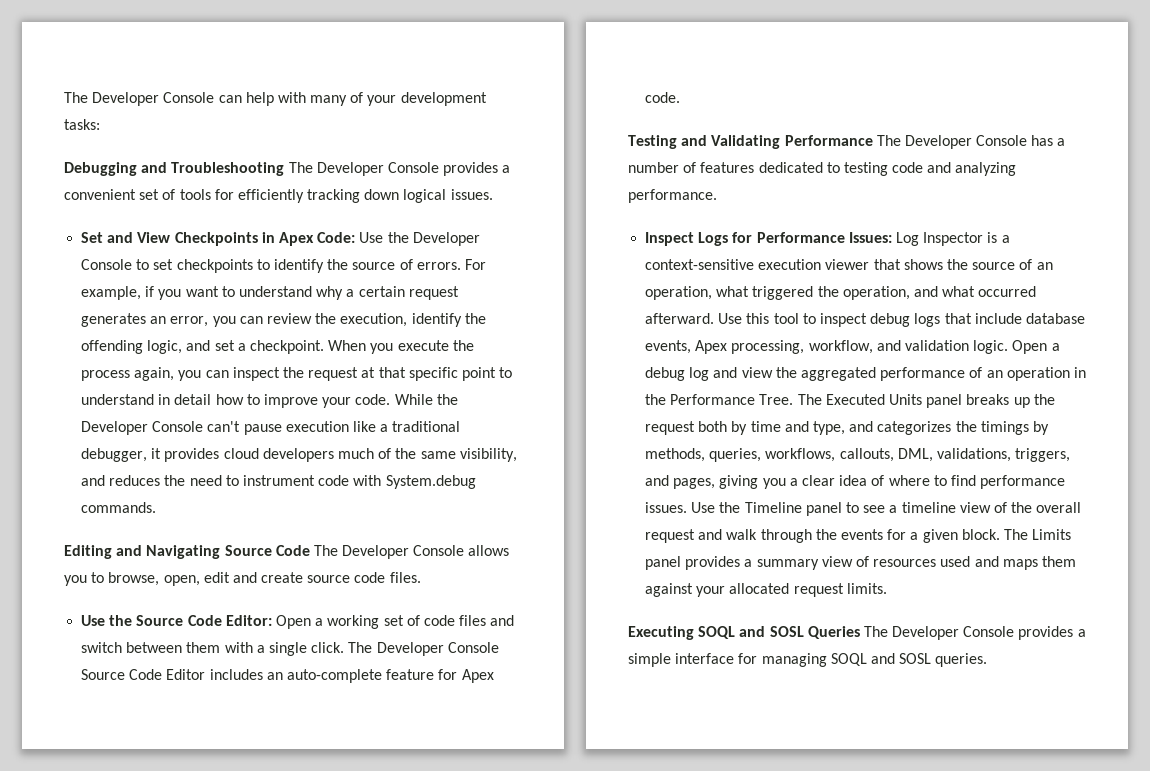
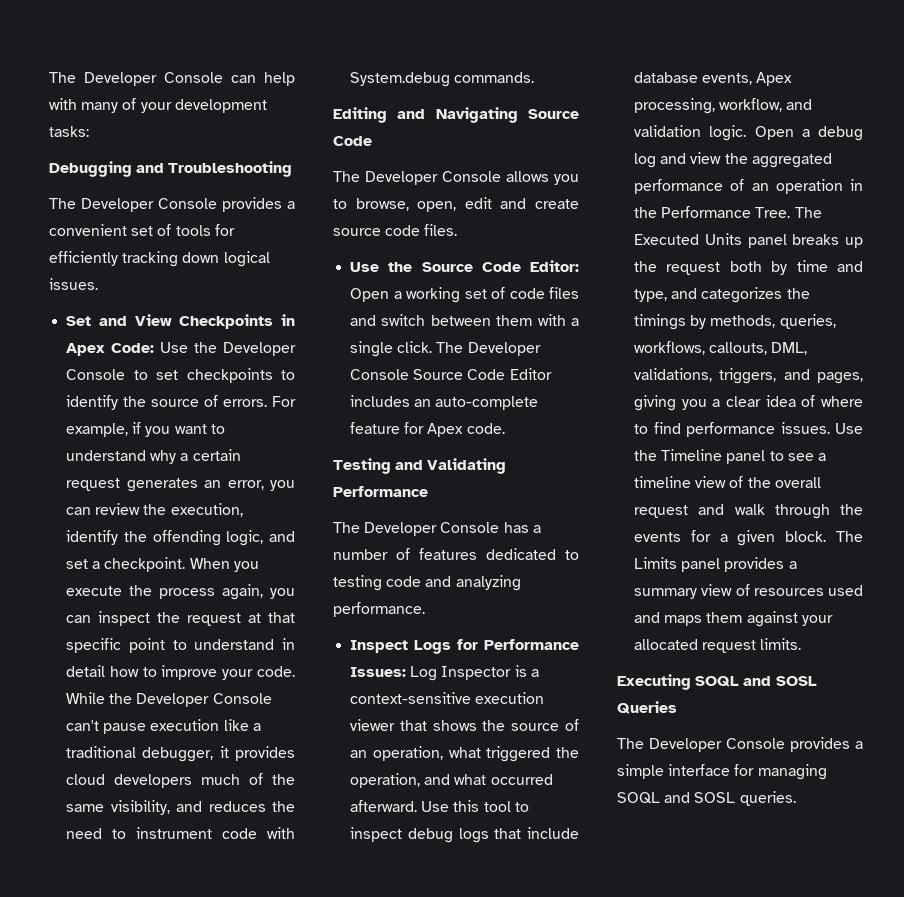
(285, 169) none -> (293, 169) //
(310, 550) none -> (372, 141) //
(873, 140) none -> (428, 491) //
(860, 632) none -> (677, 707) //

